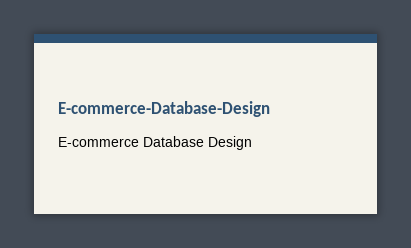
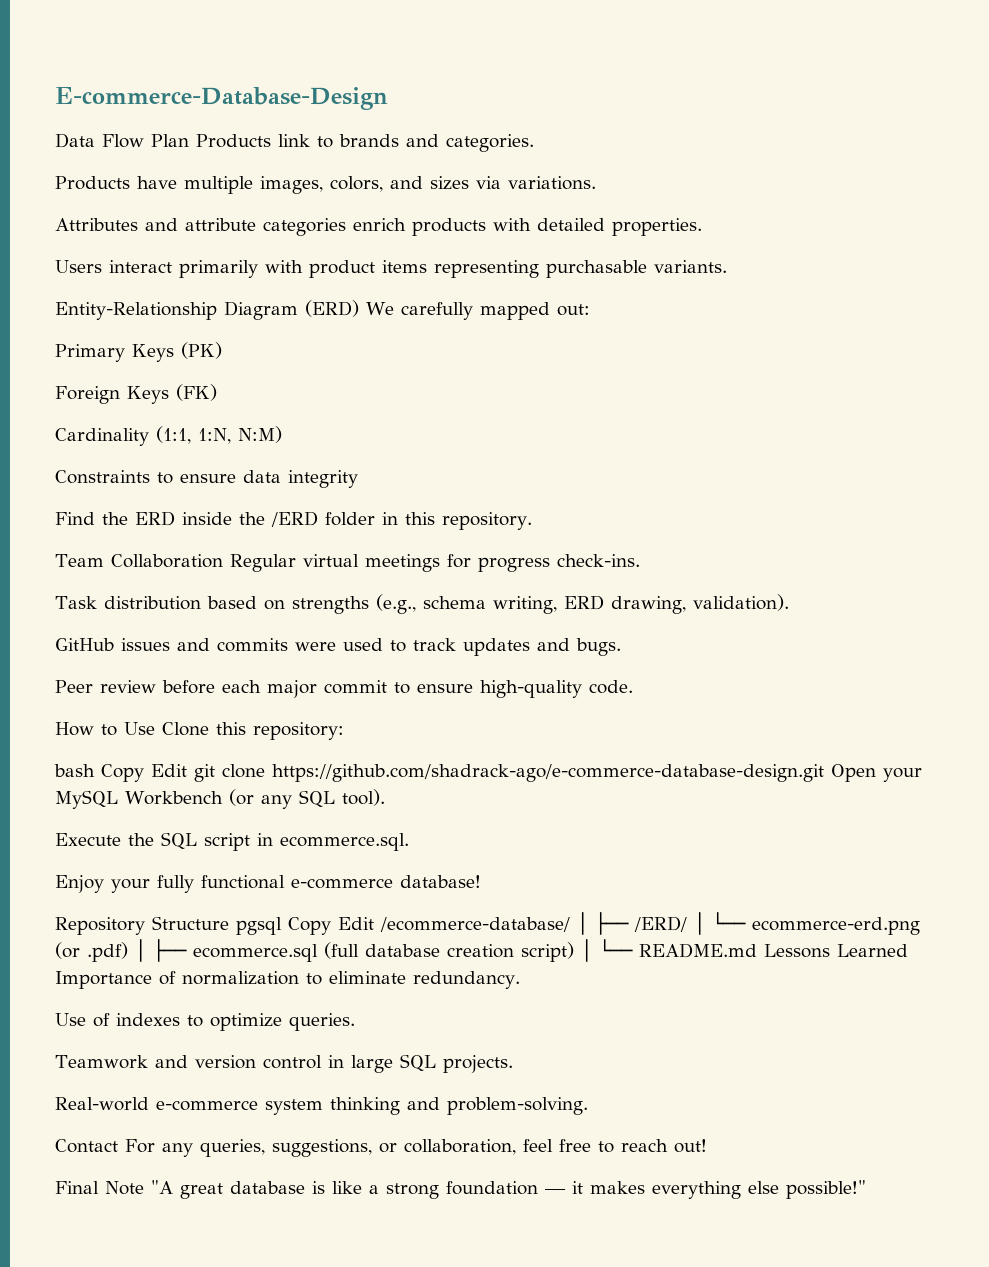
[58,136,252,150] E-commerce Database Design -> [55,133,534,152] [55,176,596,194] [55,218,702,236] [55,260,727,278] [55,300,590,320] [55,342,222,362] [55,384,217,404] [55,426,282,446] [55,470,358,488] [55,511,532,530] [55,554,640,572] [55,594,789,614] [55,638,621,656] [55,680,633,698] [55,722,344,740] [54,764,922,782] [55,789,385,809] [55,832,409,851] [55,875,481,893] [55,912,920,935] [55,939,909,962] [55,971,520,989] [55,1013,355,1031] [55,1054,513,1073] [55,1097,588,1115] [55,1139,707,1157] [55,1180,866,1199] Data Flow Plan Products link to brands and categories. // Products have multiple images, colors, and sizes via variations. // Attributes and attribute categories enrich products with detailed properties. // Users interact primarily with product items representing purchasable variants. // Entity-Relationship Diagram (ERD) We carefully mapped out: // Primary Keys (PK) // Foreign Keys (FK) // Cardinality (1:1, 1:N, N:M) // Constraints to ensure data integrity // Find the ERD inside the /ERD folder in this repository. // Team Collaboration Regular virtual meetings for progress check-ins. // Task distribution based on strengths (e.g., schema writing, ERD drawing, validation). // GitHub issues and commits were used to track updates and bugs. // Peer review before each major commit to ensure high-quality code. // How to Use Clone this repository: // bash Copy Edit git clone https://github.com/shadrack-ago/e-commerce-database-design.git Open your MySQL Workbench (or any SQL tool). // Execute the SQL script in ecommerce.sql. // Enjoy your fully functional e-commerce database! // Repository Structure pgsql Copy Edit /ecommerce-database/ │ ├── /ERD/ │ └── ecommerce-erd.png (or .pdf) │ ├── ecommerce.sql (full database creation script) │ └── README.md Lessons Learned Importance of normalization to eliminate redundancy. // Use of indexes to optimize queries. // Teamwork and version control in large SQL projects. // Real-world e-commerce system thinking and problem-solving. // Contact For any queries, suggestions, or collaboration, feel free to reach out! // Final Note "A great database is like a strong foundation — it makes everything else possible!"

